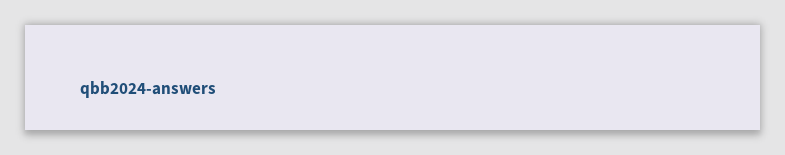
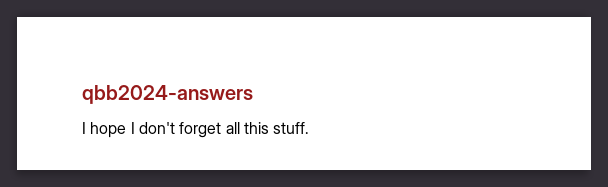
(216, 89) none -> [82,122,310,138] // I hope I don't forget all this stuff.

